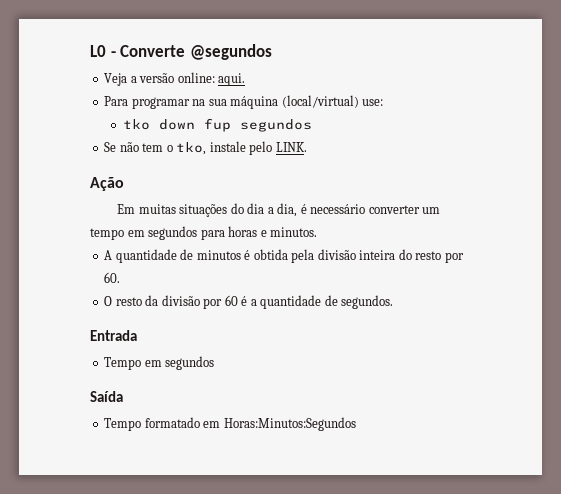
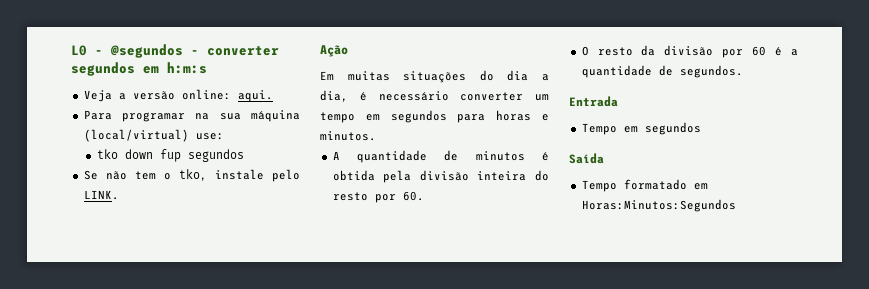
[120,45,186,57] Converte -> (103, 52) none
(272, 52) none -> [191,46,279,56] [71,62,207,76] - converter segundos em h:m:s

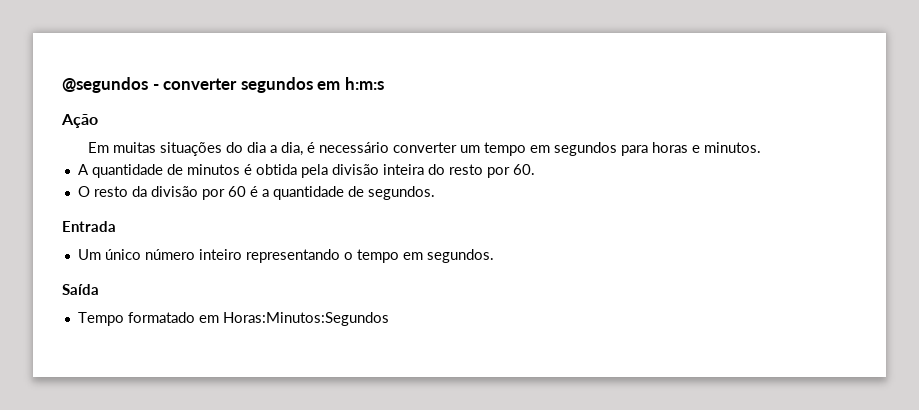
[71,45,103,56] L0 - -> (62, 85) none
[83,89,273,102] [83,110,300,122] [83,129,224,142] [96,149,244,162] [83,169,300,182] [83,190,119,200] // Veja a versão online: aqui. // Para programar na sua máquina (local/virtual) use: // tko down fup segundos // Se não tem o tko, instale pelo LINK. -> (384, 83) none
[581,122,701,135] Tempo em segundos -> [77,249,494,263] Um único número inteiro representando o tempo em segundos.

